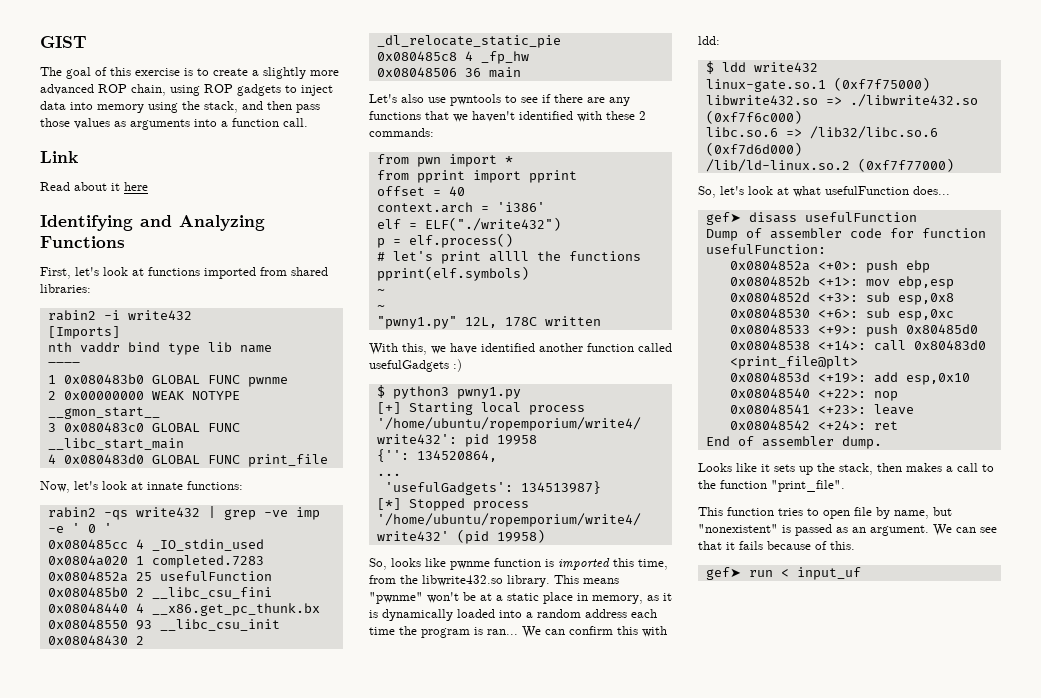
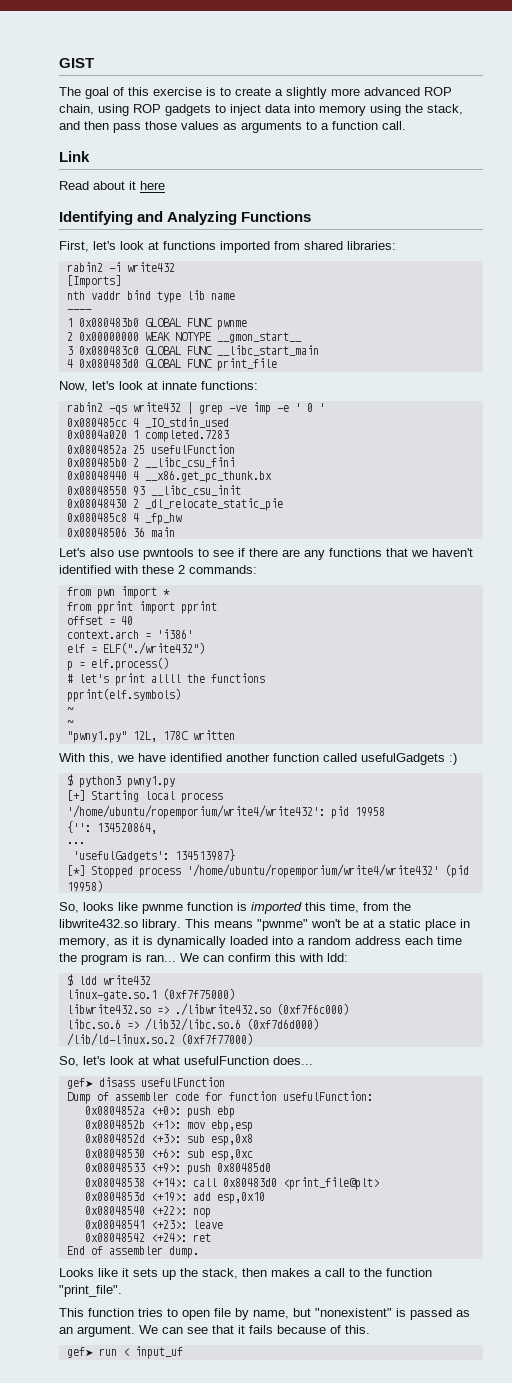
[194,119,217,127] into -> [306,121,317,130] to

